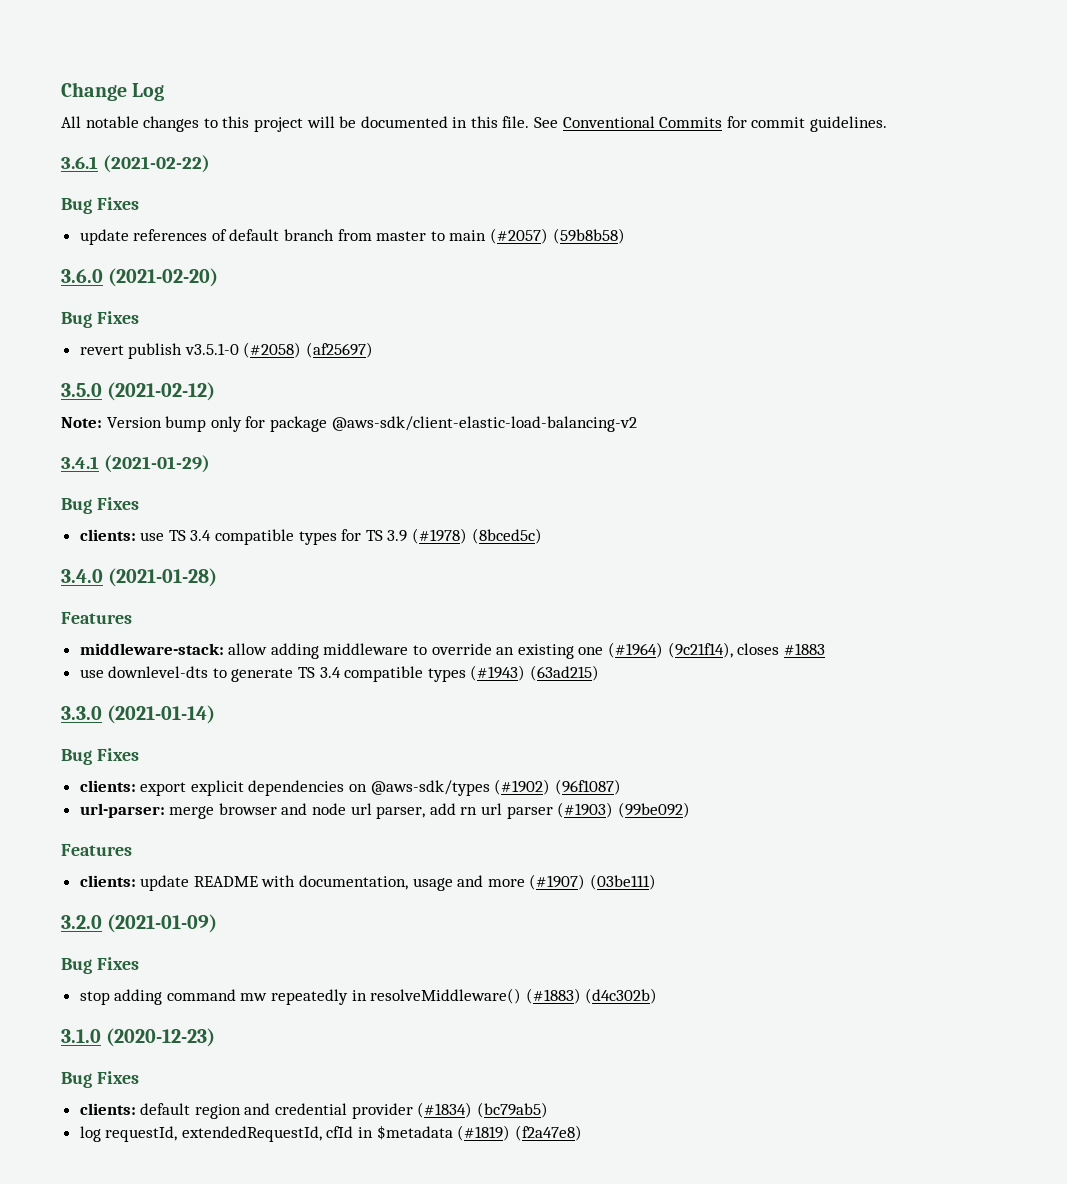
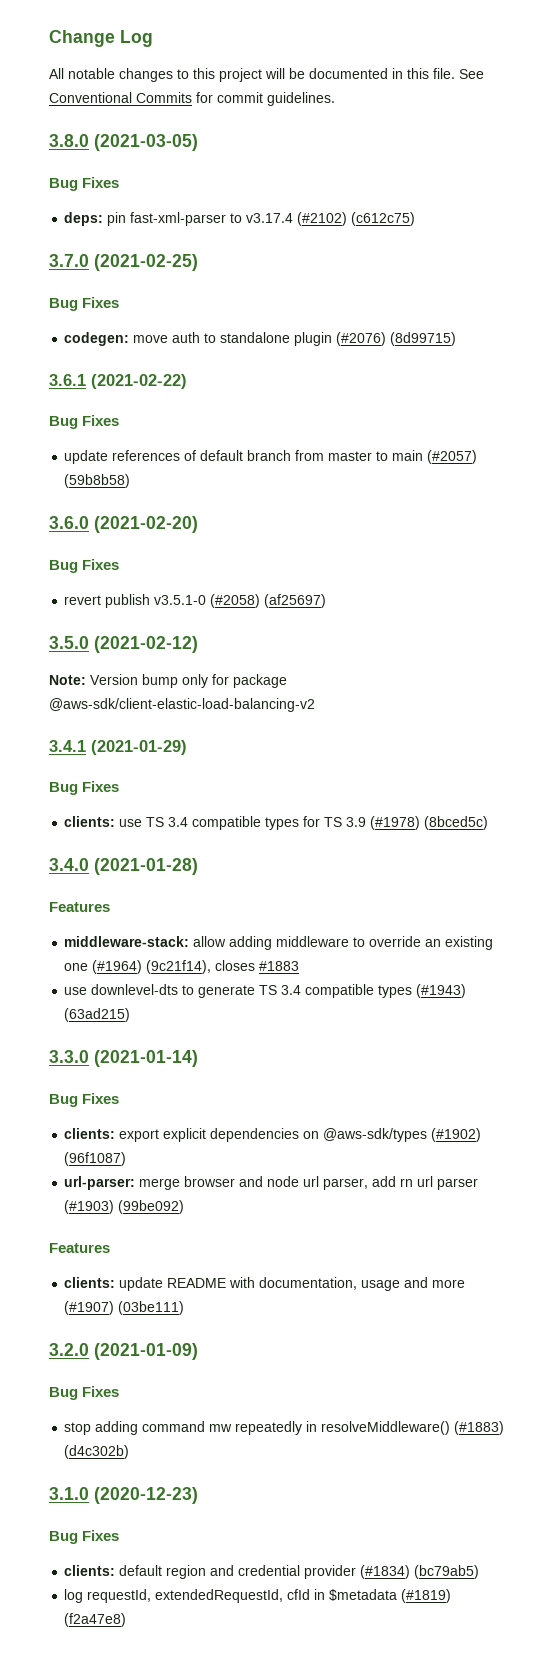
(888, 124) none -> [49,134,198,151] [49,177,120,191] [64,212,416,226] [49,254,198,271] [49,297,120,311] [64,332,457,346] // 3.8.0 (2021-03-05) // Bug Fixes // deps: pin fast-xml-parser to v3.17.4 (#2102) (c612c75) // 3.7.0 (2021-02-25) // Bug Fixes // codegen: move auth to standalone plugin (#2076) (8d99715)

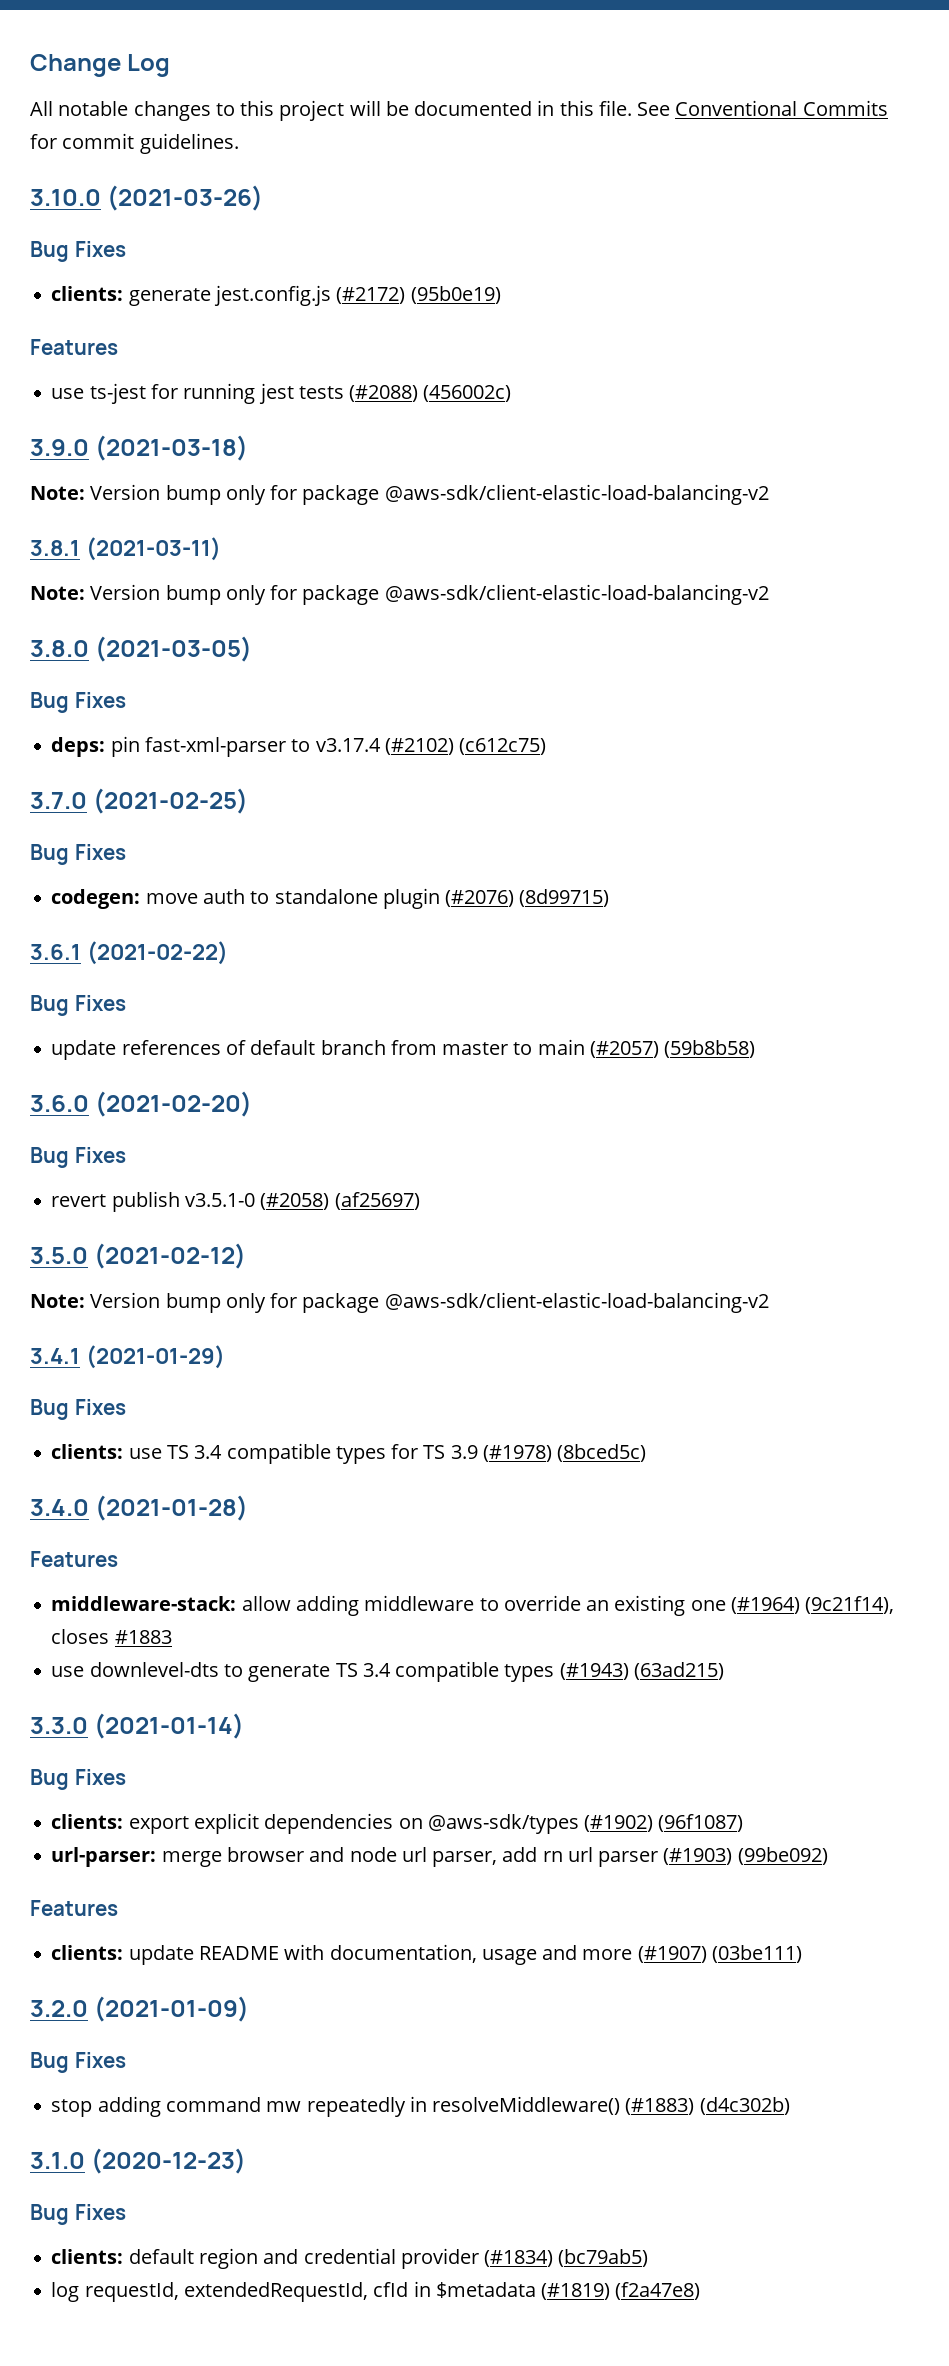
(335, 99) none -> [30,185,264,211] [30,241,126,262] [51,285,501,306] [30,339,118,355] [51,383,512,404] [30,435,249,461] [30,484,769,505] [30,537,221,561] [30,584,769,605] // 3.10.0 (2021-03-26) // Bug Fixes // clients: generate jest.config.js (#2172) (95b0e19) // Features // use ts-jest for running jest tests (#2088) (456002c) // 3.9.0 (2021-03-18) // Note: Version bump only for package @aws-sdk/client-elastic-load-balancing-v2 // 3.8.1 (2021-03-11) // Note: Version bump only for package @aws-sdk/client-elastic-load-balancing-v2

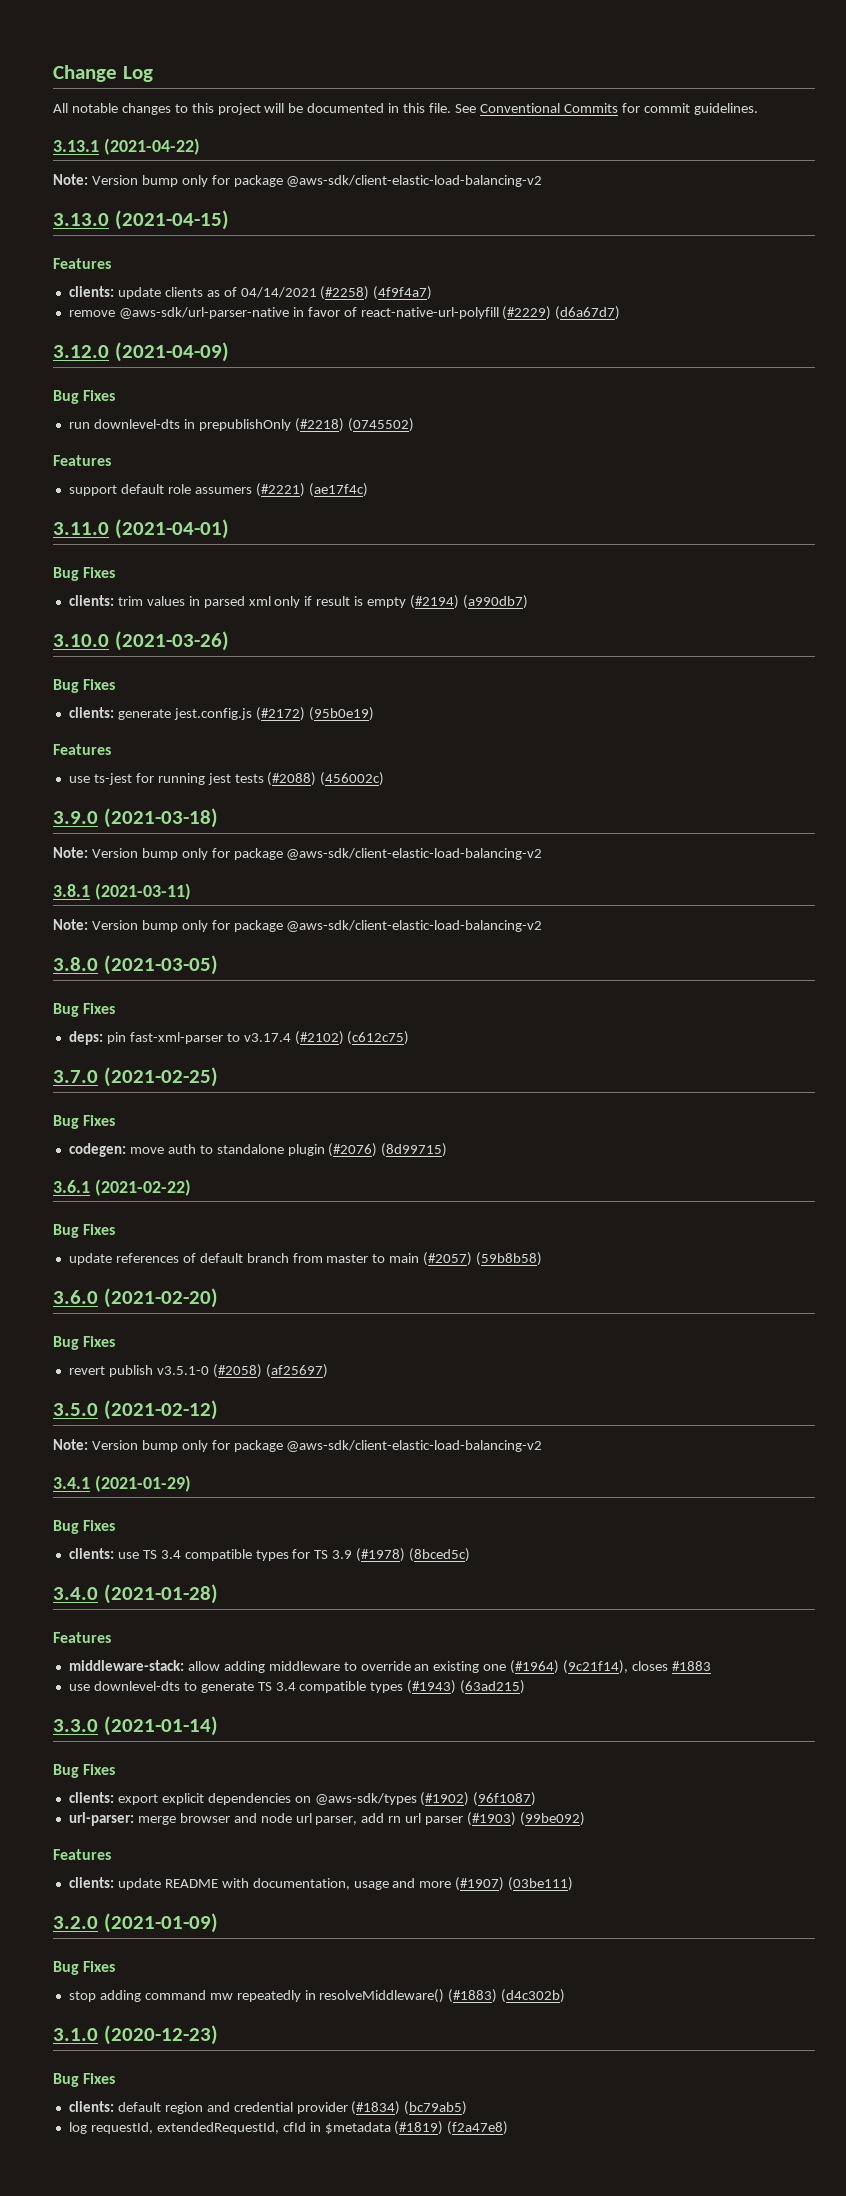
(239, 143) none -> [53,138,200,155] [53,174,543,187] [53,210,229,230] [53,258,111,269] [68,286,433,300] [68,306,621,320] [53,342,229,362] [53,390,116,404] [68,418,414,432] [53,455,111,466] [68,483,368,497] [53,519,229,539] [53,567,116,581] [68,595,528,609] // 3.13.1 (2021-04-22) // Note: Version bump only for package @aws-sdk/client-elastic-load-balancing-v2 // 3.13.0 (2021-04-15) // Features // clients: update clients as of 04/14/2021 (#2258) (4f9f4a7) // remove @aws-sdk/url-parser-native in favor of react-native-url-polyfill (#2229) (d6a67d7) // 3.12.0 (2021-04-09) // Bug Fixes // run downlevel-dts in prepublishOnly (#2218) (0745502) // Features // support default role assumers (#2221) (ae17f4c) // 3.11.0 (2021-04-01) // Bug Fixes // clients: trim values in parsed xml only if result is empty (#2194) (a990db7)

